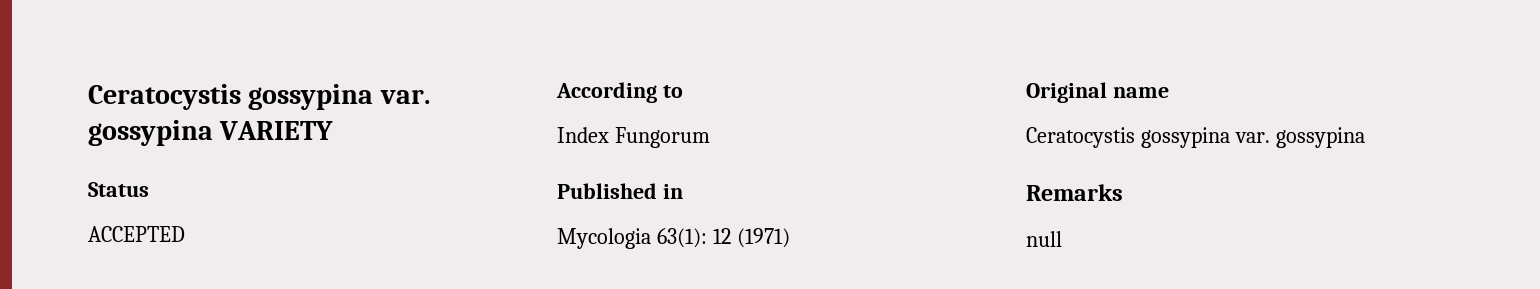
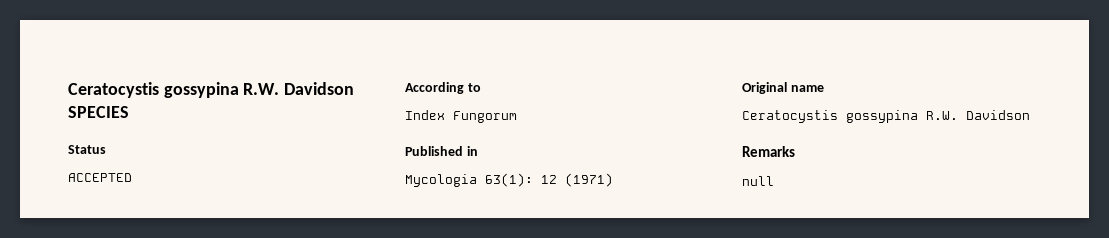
[88,84,430,110] [88,120,334,146] Ceratocystis gossypina var. gossypina VARIETY -> [68,82,355,98] [68,106,129,118] Ceratocystis gossypina R.W. Davidson SPECIES
[1234,127,1365,148] var. gossypina -> [926,110,1030,120] R.W. Davidson

